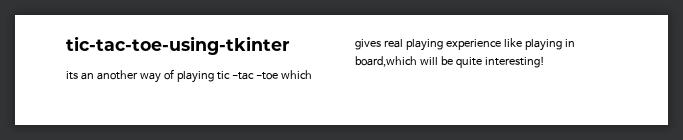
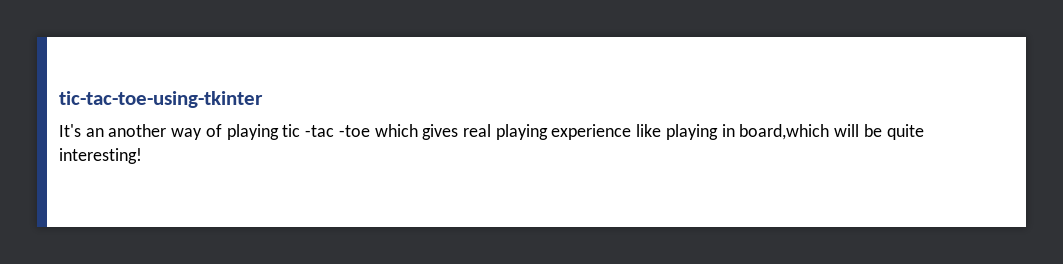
[66,71,78,80] its -> [59,124,81,137] It's

